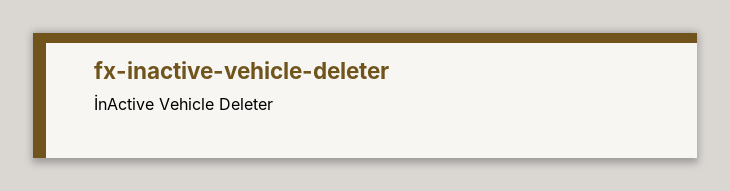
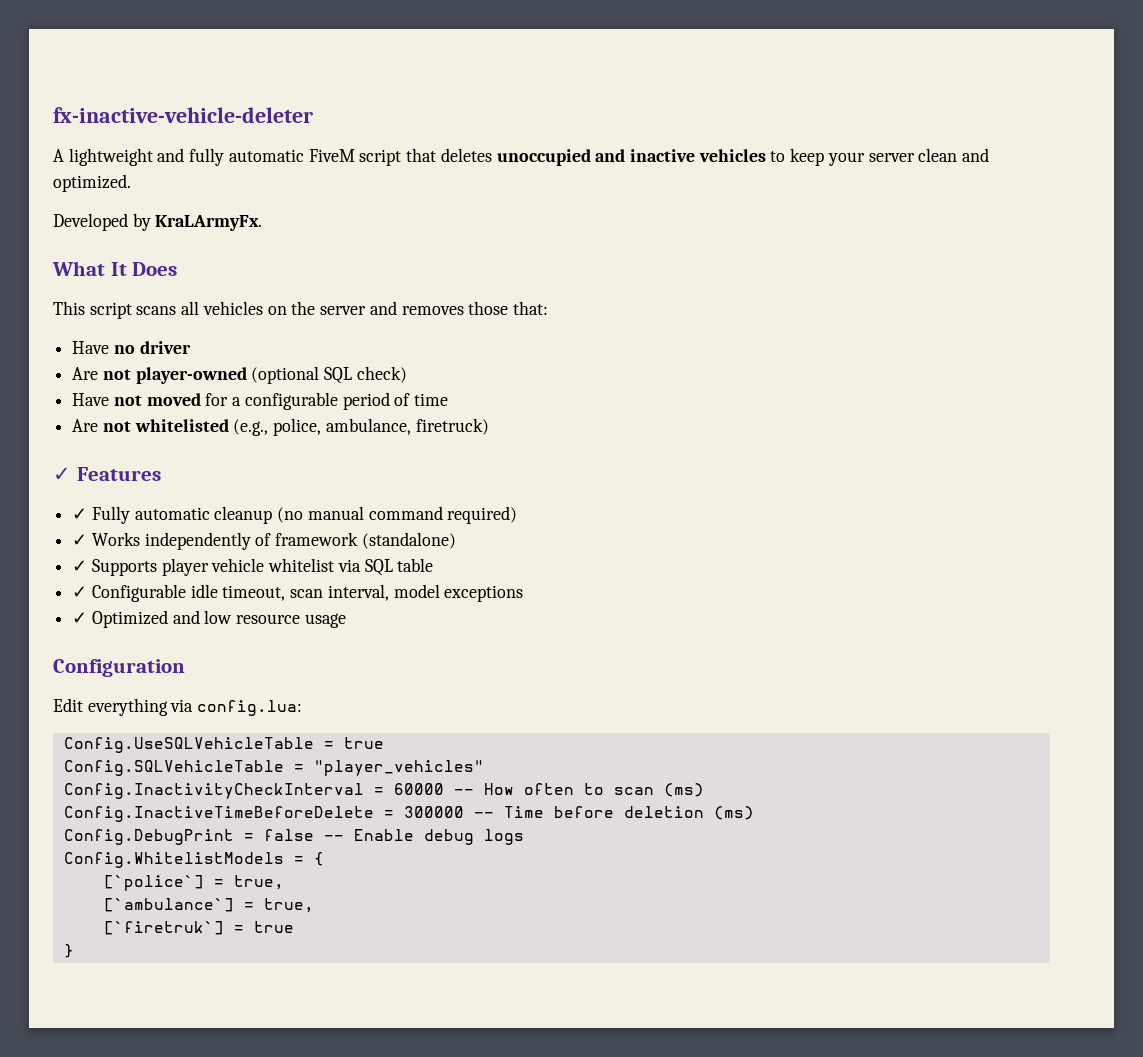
[94,94,273,110] İnActive Vehicle Deleter -> [53,148,990,166] [53,174,131,192] [53,213,263,231] [52,261,178,276] [53,301,548,319] [72,341,191,354] [72,366,407,384] [72,392,449,410] [72,418,489,436] [53,467,161,481] [72,506,518,524] [72,532,456,550] [72,558,434,576] [72,584,524,602] [72,610,346,628] [53,659,185,677] [53,698,303,716] [63,737,384,753] [63,760,484,776] [63,783,704,799] [63,806,754,822] [63,829,524,845] [63,852,324,868] [103,875,284,891] [103,898,314,913] [103,921,294,935] [63,944,74,958] A lightweight and fully automatic FiveM script that deletes unoccupied and inactive vehicles to keep your server clean and optimized. // Developed by KraLArmyFx. // What It Does // This script scans all vehicles on the server and removes those that: // Have no driver // Are not player-owned (optional SQL check) // Have not moved for a configurable period of time // Are not whitelisted (e.g., police, ambulance, firetruck) // ✓ Features // ✓ Fully automatic cleanup (no manual command required) // ✓ Works independently of framework (standalone) // ✓ Supports player vehicle whitelist via SQL table // ✓ Configurable idle timeout, scan interval, model exceptions // ✓ Optimized and low resource usage // Configuration // Edit everything via config.lua: // Config.UseSQLVehicleTable = true // Config.SQLVehicleTable = "player_vehicles" // Config.InactivityCheckInterval = 60000 -- How often to scan (ms) // Config.InactiveTimeBeforeDelete = 300000 -- Time before deletion (ms) // Config.DebugPrint = false -- Enable debug logs // Config.WhitelistModels = { // [`police`] = true, // [`ambulance`] = true, // [`firetruk`] = true // }

